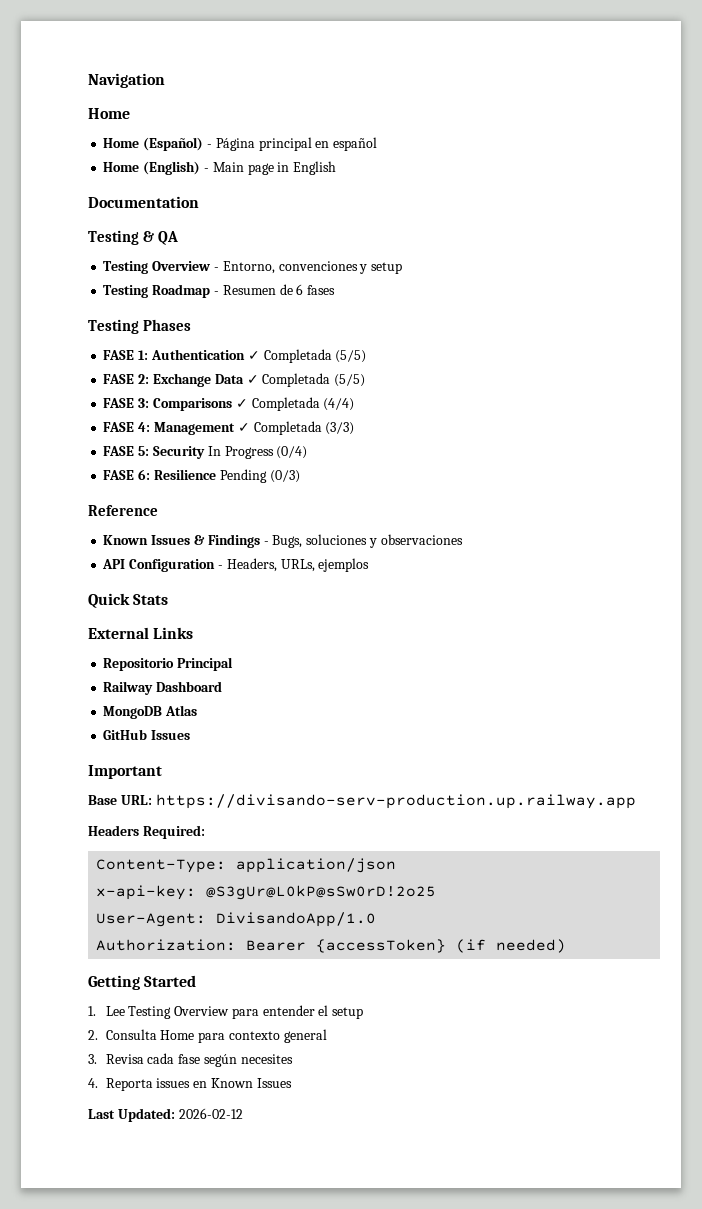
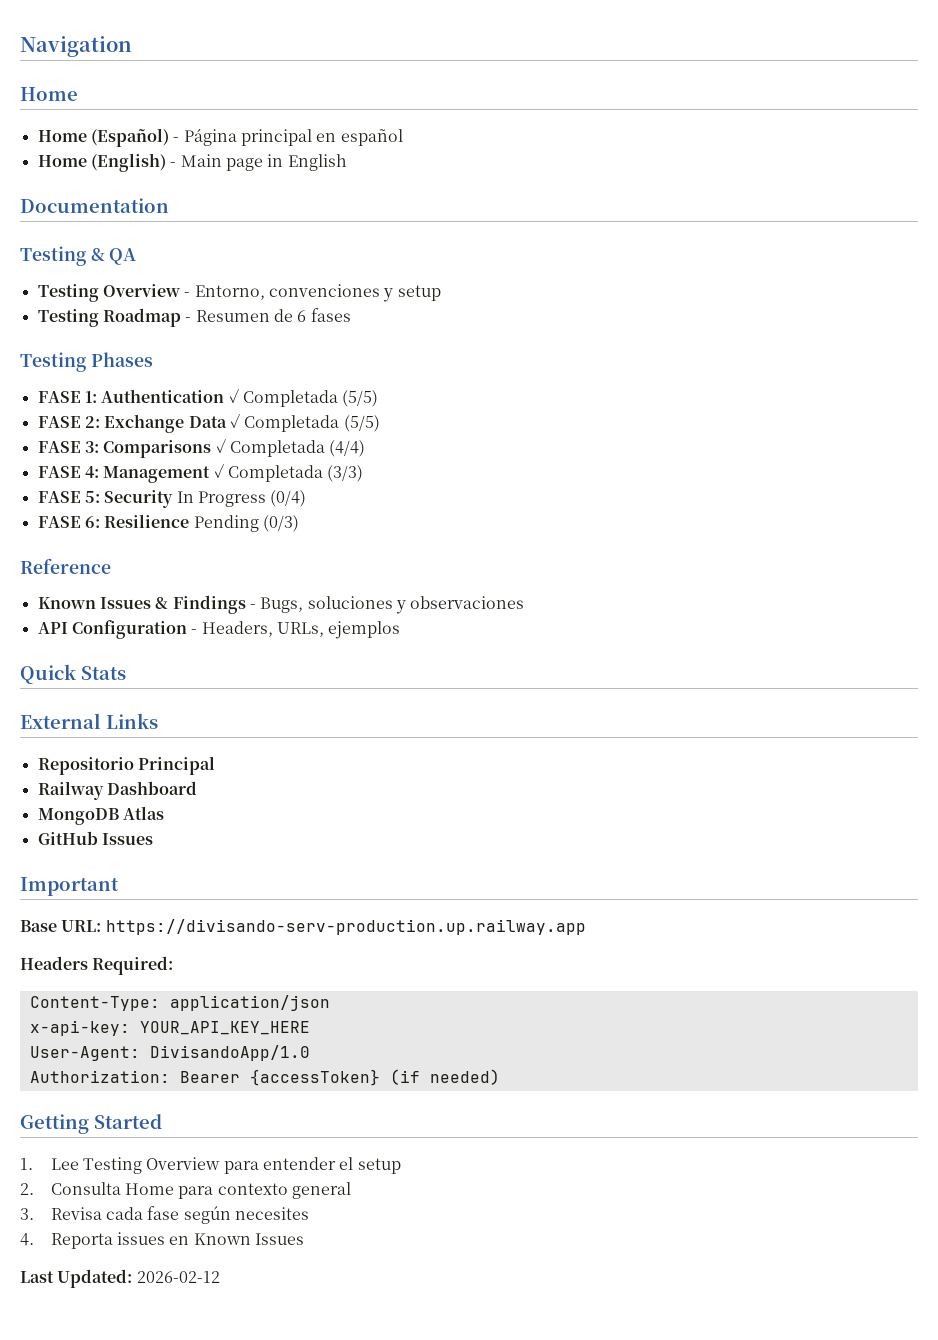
[206,885,437,900] @S3gUr@L0kP@sSw0rD!2o25 -> [139,1021,310,1035] YOUR_API_KEY_HERE

